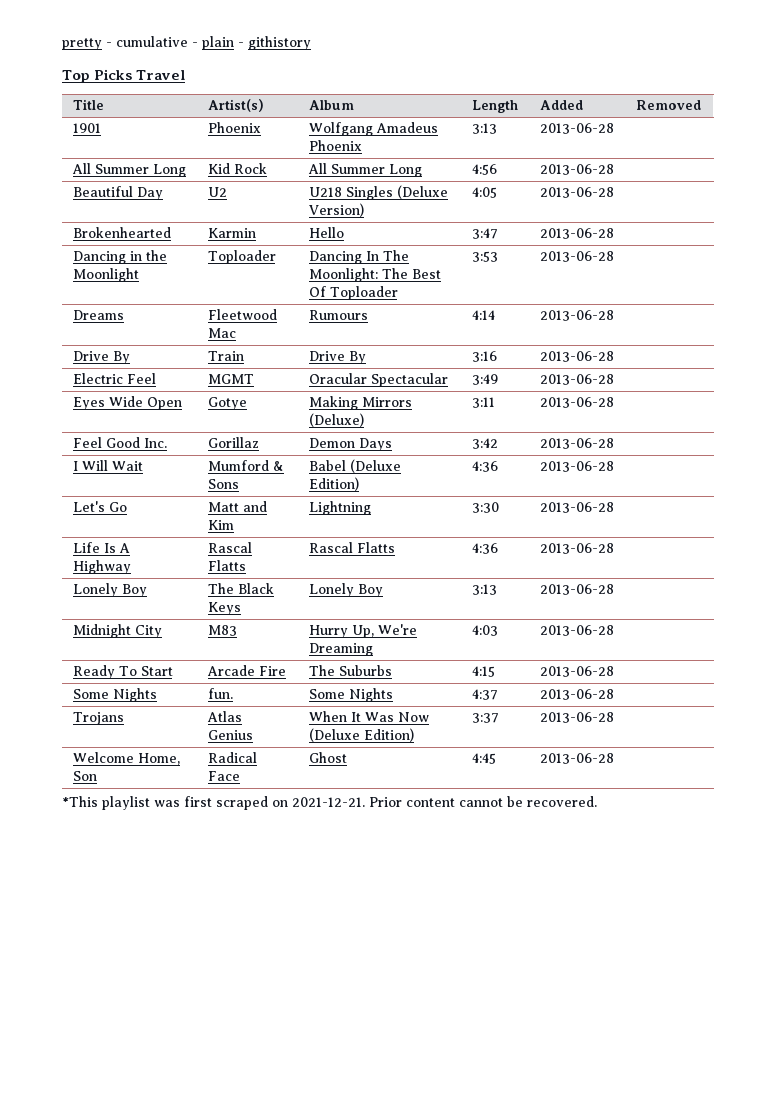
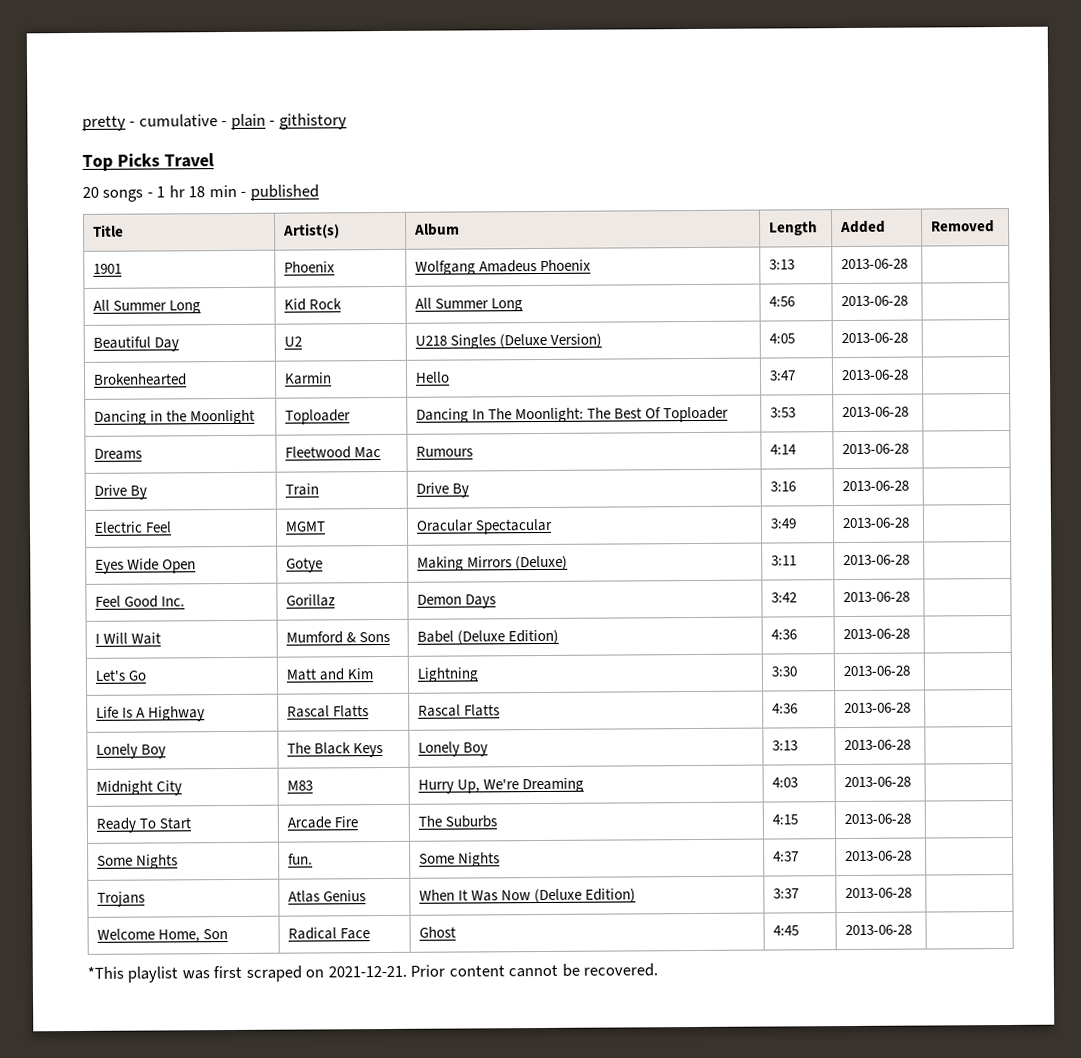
(186, 75) none -> [82,184,319,202] // 20 songs - 1 hr 18 min - published

